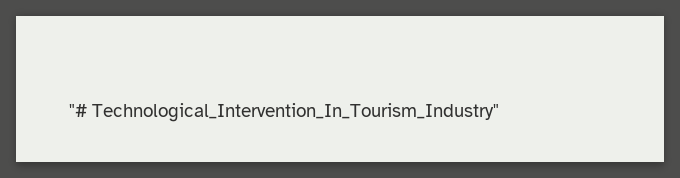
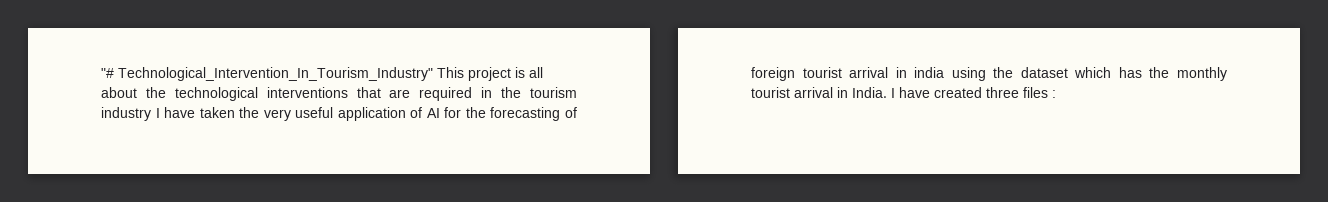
(500, 112) none -> [437,67,543,81] [101,87,578,101] [101,107,578,121] [751,67,1227,81] [751,87,1056,98] This project is all about the technological interventions that are required in the tourism industry I have taken the very useful application of AI for the forecasting of foreign tourist arrival in india using the dataset which has the monthly tourist arrival in India. I have created three files :

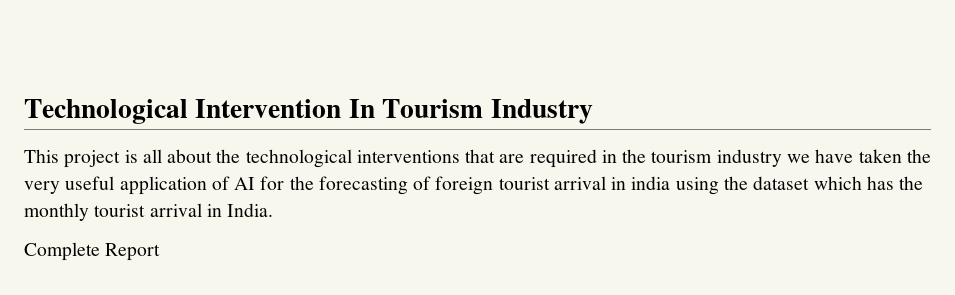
[101,67,433,81] "# Technological_Intervention_In_Tourism_Industry" -> [24,99,593,124] Technological Intervention In Tourism Industry //
[155,108,160,118] I -> [786,154,810,163] we
[891,87,1056,98] I have created three files : -> [24,242,161,261] // Complete Report

